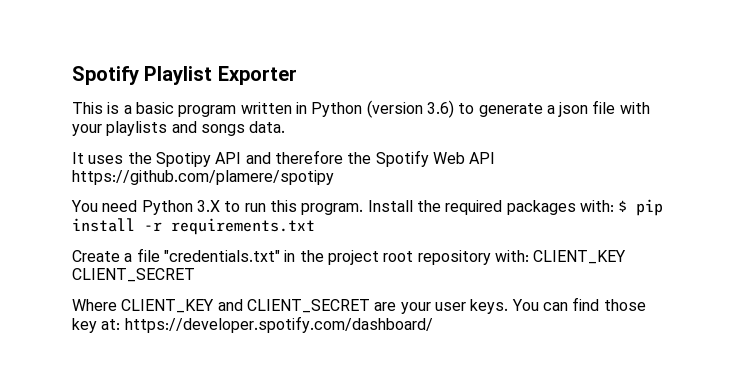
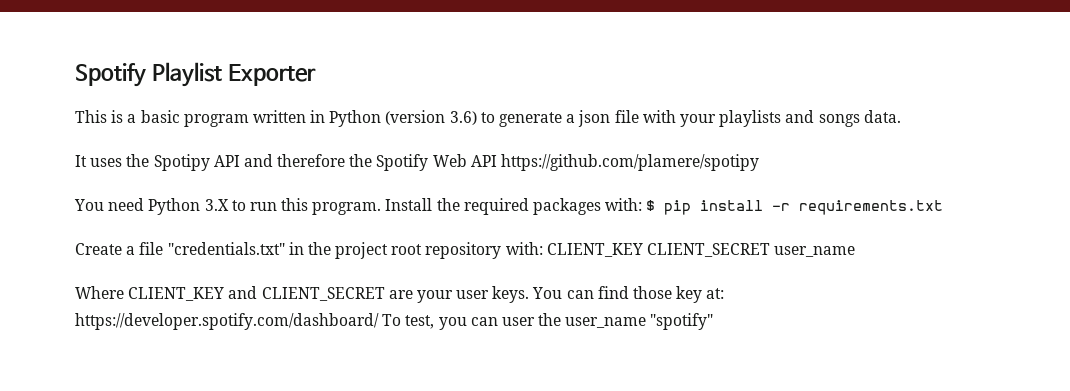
(195, 275) none -> [774,246,856,257] user_name
(433, 324) none -> [382,313,714,330] To test, you can user the user_name "spotify"

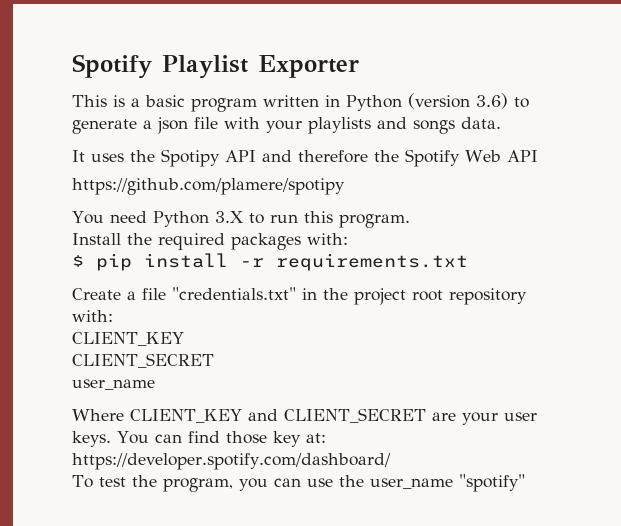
(497, 161) none -> (538, 156) //
(382, 208) none -> (410, 221) //
(643, 204) none -> (348, 239) //
[546,243,771,257] CLIENT_KEY CLIENT_SECRET -> [72,332,184,346] [72,353,214,368] // CLIENT_KEY // CLIENT_SECRET //
[382,314,435,329] To test, -> [72,475,233,492] // To test the program,
[501,317,535,326] user -> [306,478,333,487] use

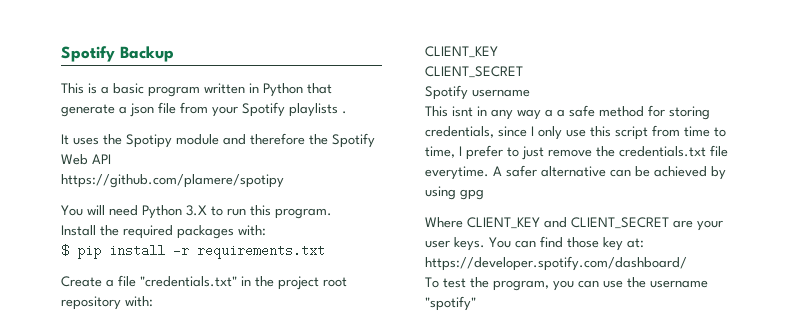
[72,54,359,79] Spotify Playlist Exporter -> [61,46,174,62] Spotify Backup
[408,93,529,109] (version 3.6) to -> [307,83,332,94] that
[224,117,501,134] with your playlists and songs data. -> [180,102,347,117] from your Spotify playlists .
[225,150,256,162] API -> [176,134,219,145] module
(104, 217) none -> [87,205,105,215] will
[72,379,155,390] user_name -> [425,85,530,100] [425,105,710,120] [425,125,726,140] [425,145,728,160] [425,165,726,180] [425,186,484,200] Spotify username // This isnt in any way a a safe method for storing credentials, since I only use this script from time to time, I prefer to just remove the credentials.txt file everytime. A safer alternative can be achieved by using gpg
[369,478,453,489] user_name -> [650,280,708,288] username

